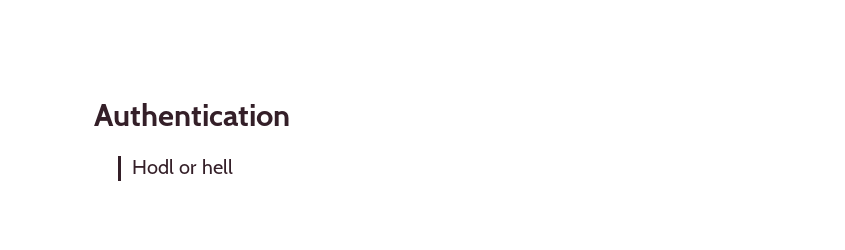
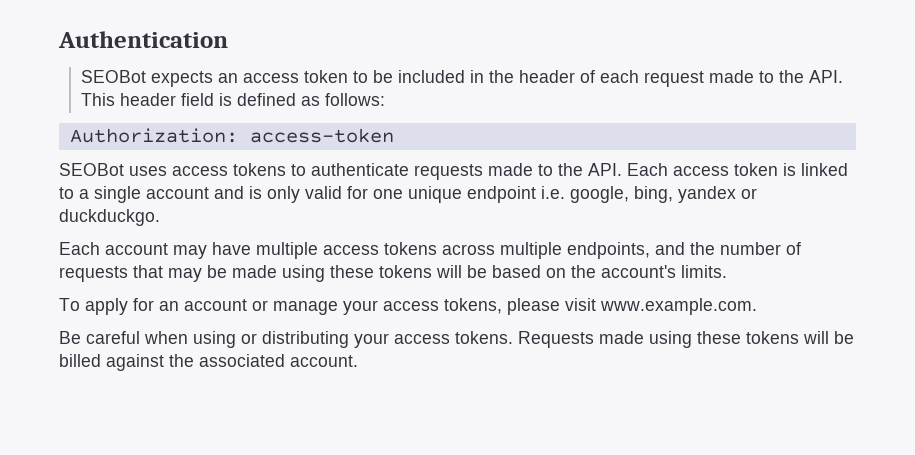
[131,159,233,174] Hodl or hell -> [81,70,844,87] [81,93,386,106] [69,128,394,143] [59,163,848,180] [59,186,757,203] [59,209,160,226] [59,242,801,259] [59,265,727,282] [59,298,757,315] [59,331,854,348] [59,354,358,371] SEOBot expects an access token to be included in the header of each request made to the API. This header field is defined as follows: // Authorization: access-token // SEOBot uses access tokens to authenticate requests made to the API. Each access token is linked to a single account and is only valid for one unique endpoint i.e. google, bing, yandex or duckduckgo. // Each account may have multiple access tokens across multiple endpoints, and the number of requests that may be made using these tokens will be based on the account's limits. // To apply for an account or manage your access tokens, please visit www.example.com. // Be careful when using or distributing your access tokens. Requests made using these tokens will be billed against the associated account.

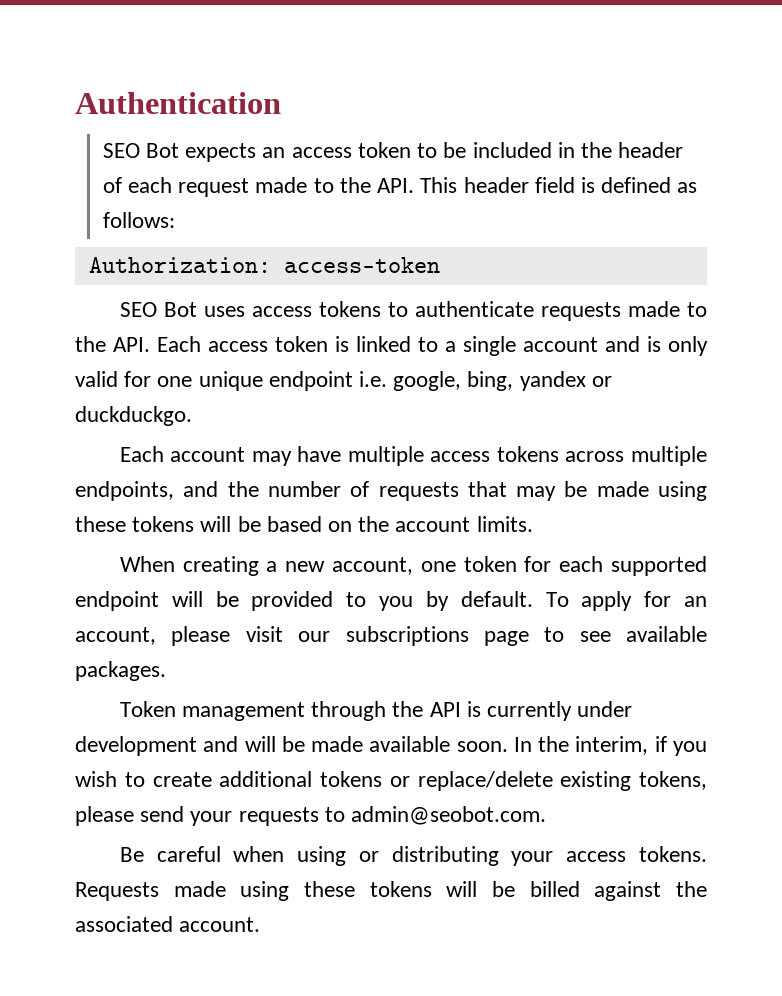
[81,70,147,83] SEOBot -> [102,143,180,158] SEO Bot
[59,163,124,176] SEOBot -> [119,302,197,317] SEO Bot
[601,265,676,278] account's -> [395,517,471,532] account
[59,298,757,315] To apply for an account or manage your access tokens, please visit www.example.com. -> [119,556,708,576] [75,591,707,611] [75,626,707,646] [75,661,166,681] [119,701,633,721] [75,736,707,756] [75,771,707,791] [75,806,547,826] When creating a new account, one token for each supported endpoint will be provided to you by default. To apply for an account, please visit our subscriptions page to see available packages. // Token management through the API is currently under development and will be made available soon. In the interim, if you wish to create additional tokens or replace/delete existing tokens, please send your requests to admin@seobot.com.

